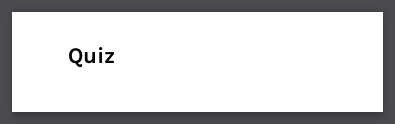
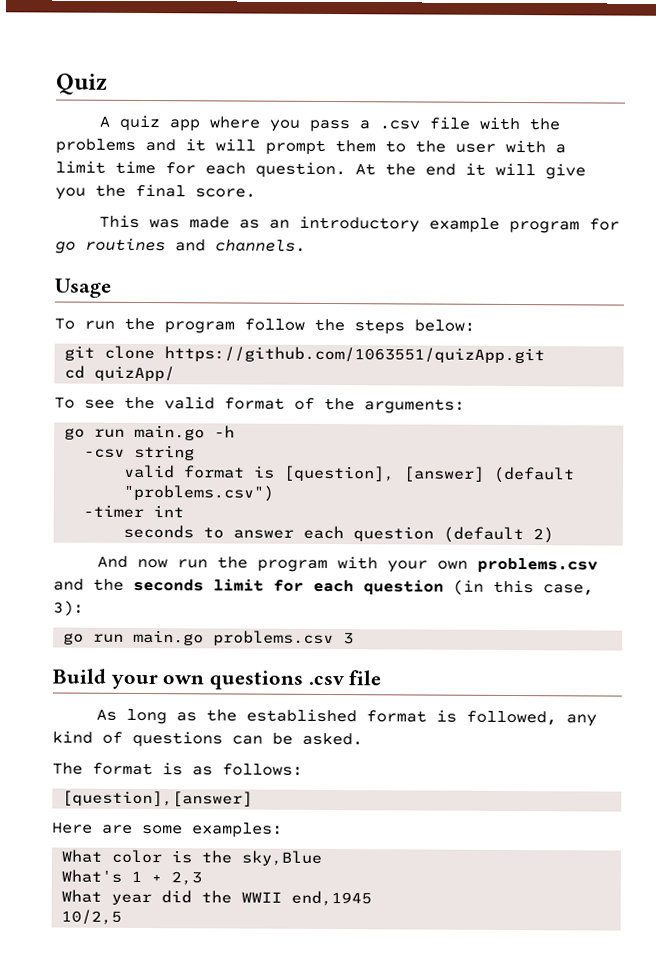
(115, 57) none -> [98,114,560,133] [55,138,566,155] [55,160,586,180] [55,183,256,200] [98,214,620,234] [55,237,306,254] [54,278,112,298] [54,317,475,335] [64,345,546,364] [64,365,176,382] [54,396,465,414] [64,424,236,441] [84,444,196,461] [123,464,576,484] [123,484,275,502] [83,504,185,519] [123,524,555,544] [96,555,598,574] [53,578,594,596] [53,600,84,616] [63,629,355,647] [52,668,382,690] [95,708,597,727] [52,730,363,748] [52,762,303,776] [62,790,254,807] [52,822,283,838] [61,849,323,866] [61,869,203,886] [61,889,373,907] [61,909,123,925] // A quiz app where you pass a .csv file with the problems and it will prompt them to the user with a limit time for each question. At the end it will give you the final score. // This was made as an introductory example program for go routines and channels. // Usage // To run the program follow the steps below: // git clone https://github.com/1063551/quizApp.git // cd quizApp/ // To see the valid format of the arguments: // go run main.go -h // -csv string // valid format is [question], [answer] (default "problems.csv") // -timer int // seconds to answer each question (default 2) // And now run the program with your own problems.csv and the seconds limit for each question (in this case, 3): // go run main.go problems.csv 3 // Build your own questions .csv file // As long as the established format is followed, any kind of questions can be asked. // The format is as follows: // [question],[answer] // Here are some examples: // What color is the sky,Blue // What's 1 + 2,3 // What year did the WWII end,1945 // 10/2,5

